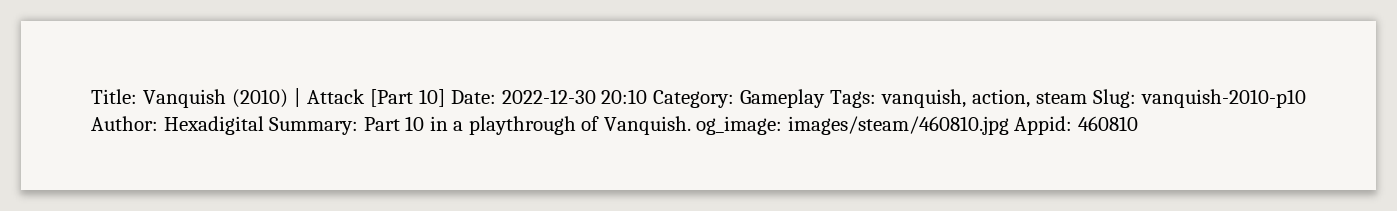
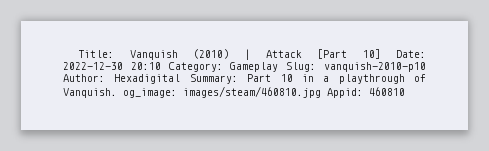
[830,89,1088,108] Tags: vanquish, action, steam -> (279, 67) none

